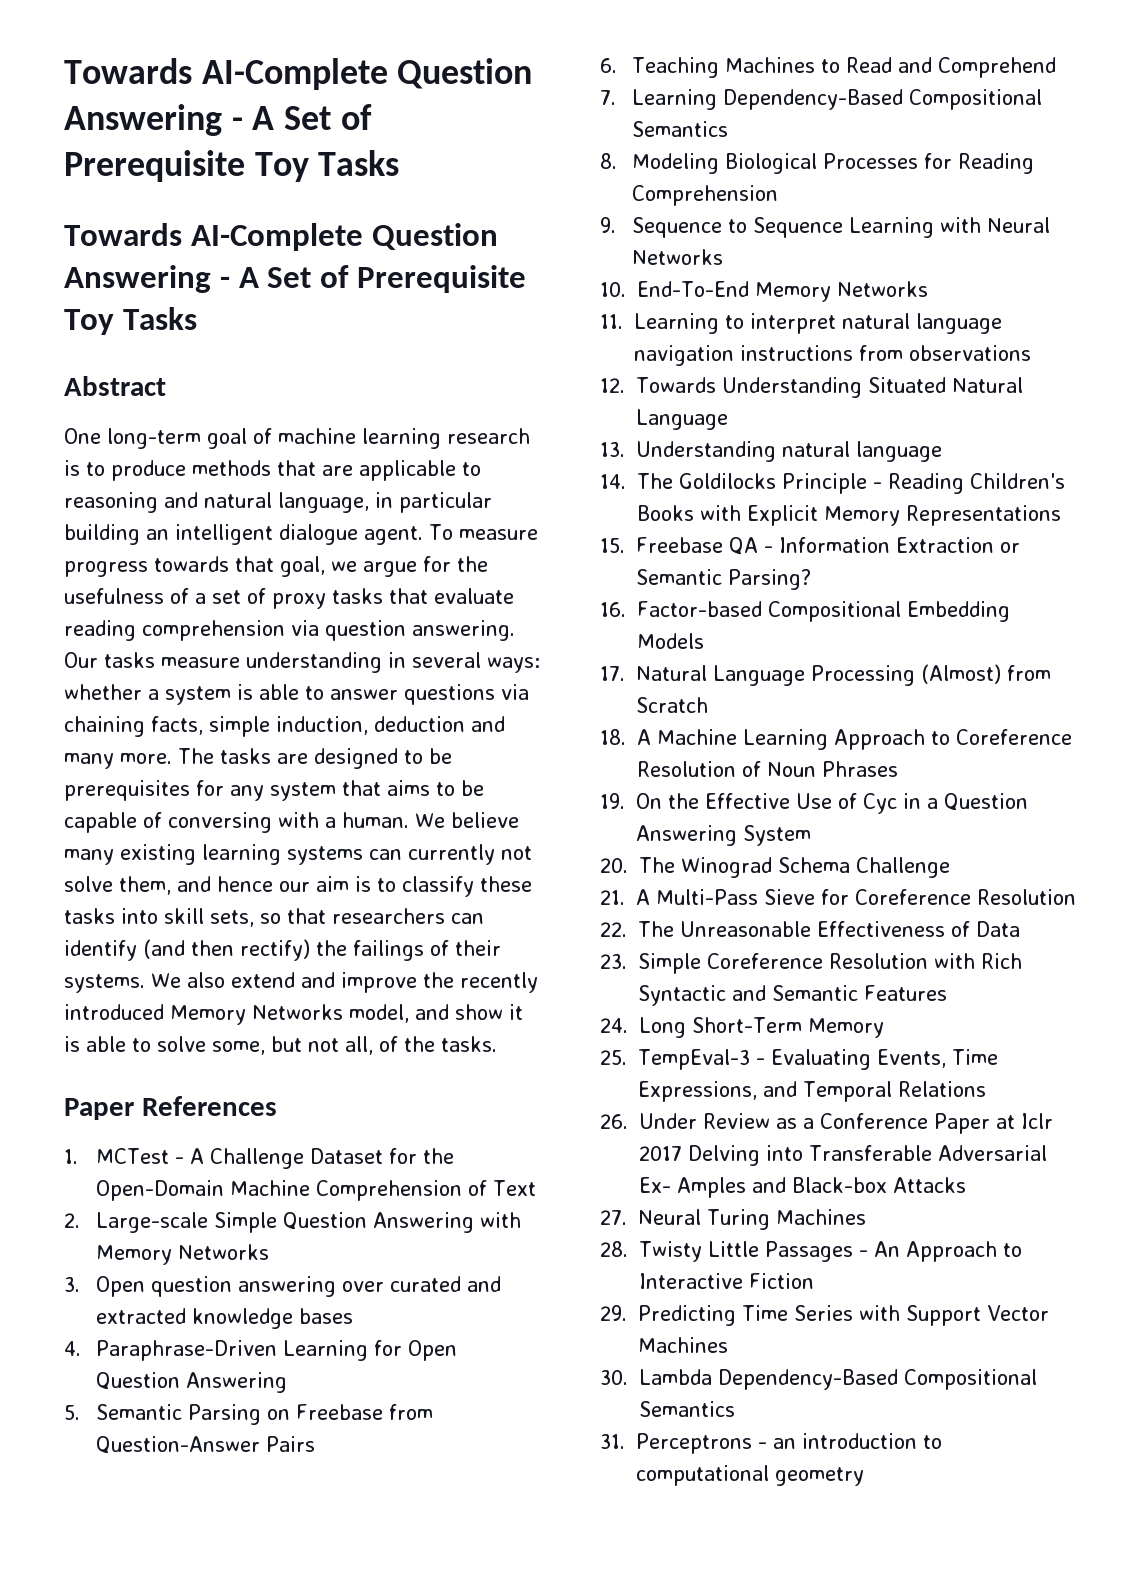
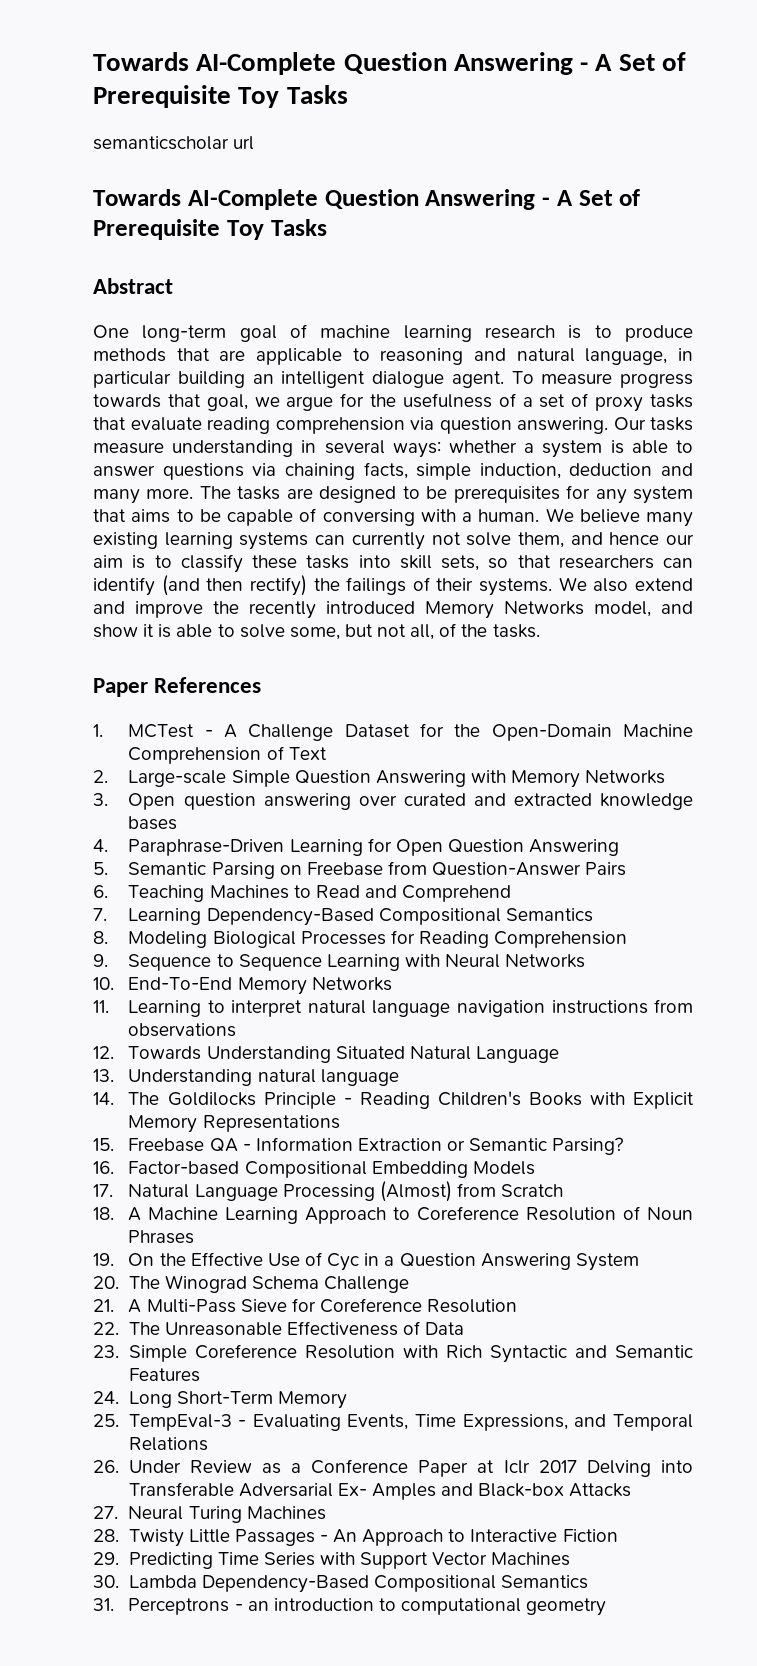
(400, 163) none -> [93,136,255,150] // semanticscholar url

